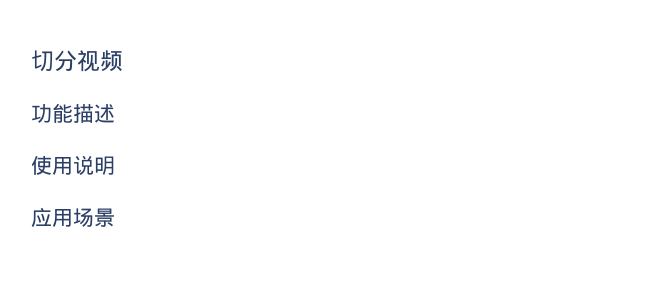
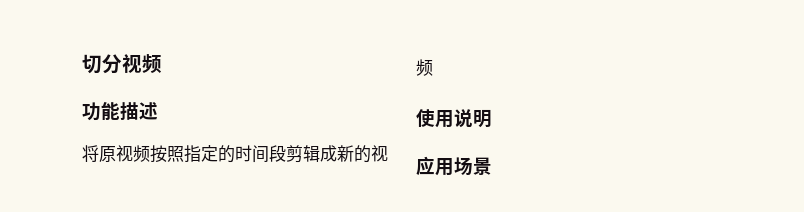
(115, 113) none -> [82,145,388,163] [416,59,433,76] // 将原视频按照指定的时间段剪辑成新的视频

